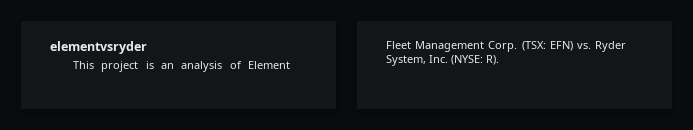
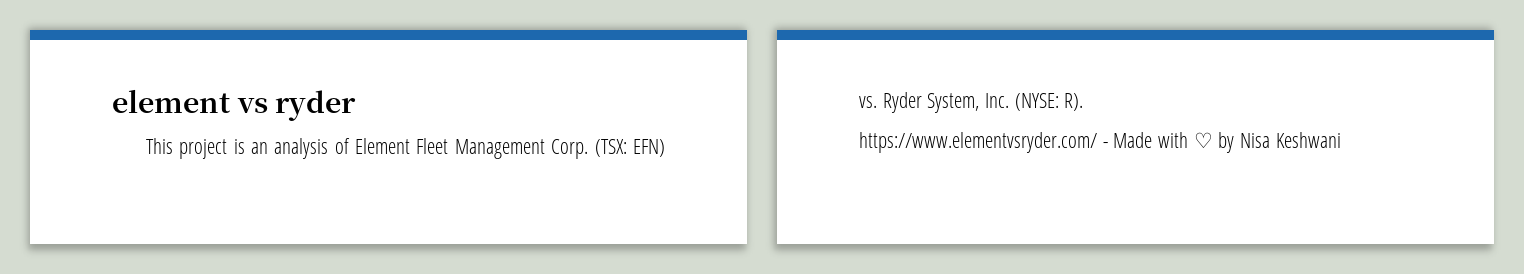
[50,41,147,54] elementvsryder -> [112,89,357,121] element vs ryder
(499, 60) none -> [859,132,1341,153] // https://www.elementvsryder.com/ - Made with ♡ by Nisa Keshwani

